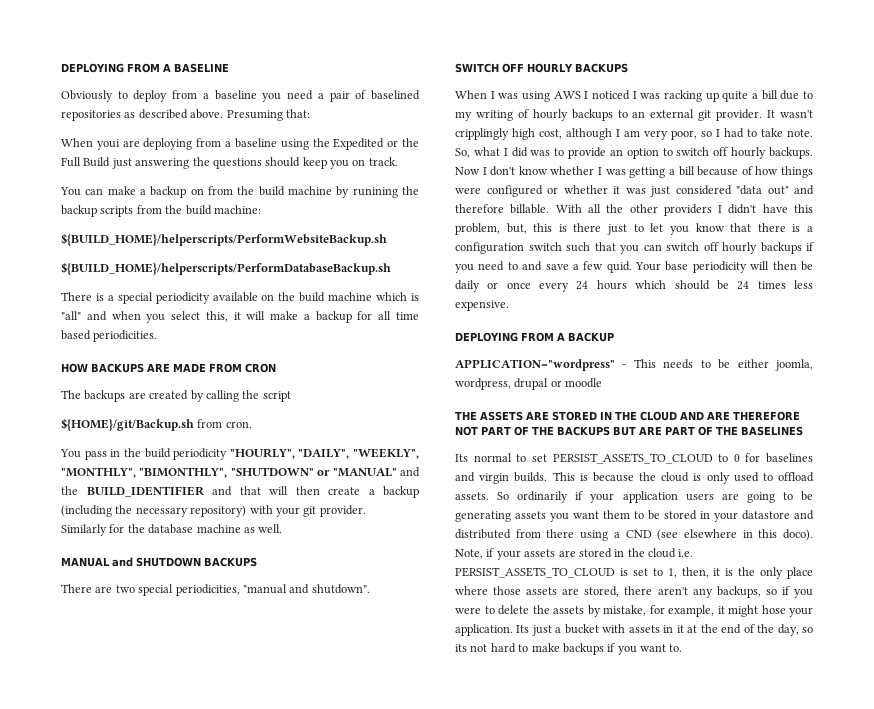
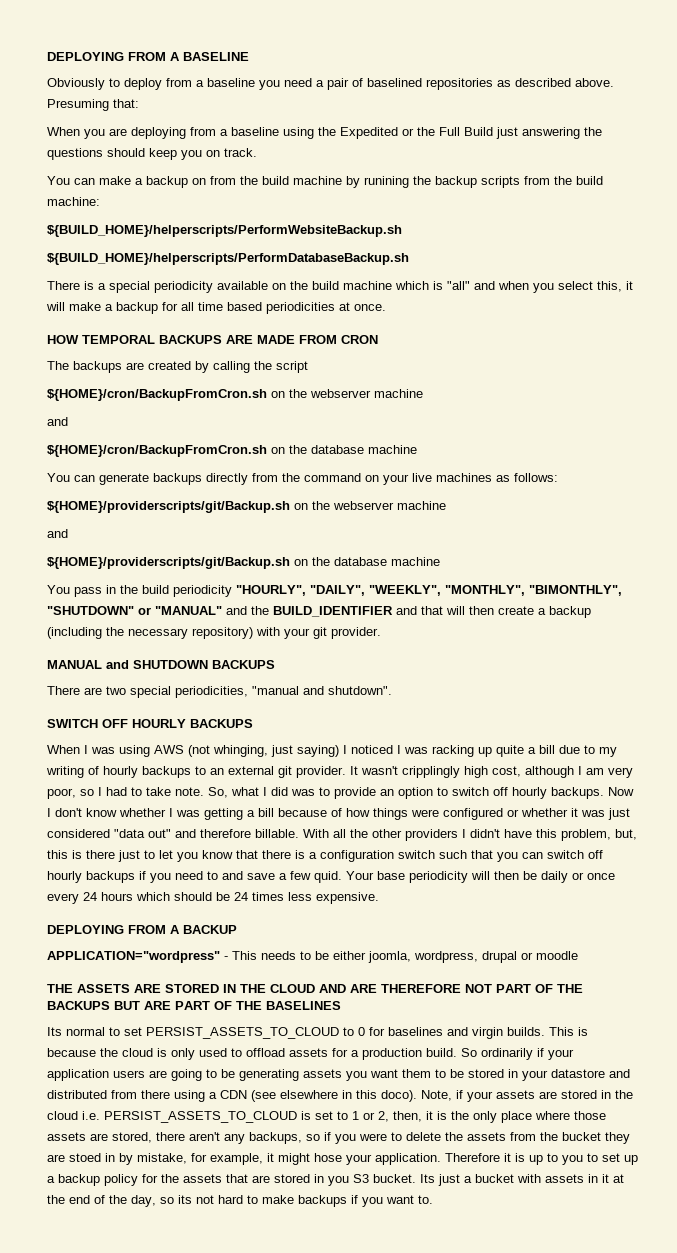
[96,139,120,150] youi -> [84,129,105,139] you
[93,330,158,342] periodicities. -> [266,302,386,314] periodicities at once.
(88, 368) none -> [82,335,155,344] TEMPORAL
[61,418,252,431] ${HOME}/git/Backup.sh from cron. -> [47,389,423,401] [47,417,68,426] [47,445,417,457] [47,473,558,485] [47,501,446,513] [47,529,68,538] [47,557,440,569] ${HOME}/cron/BackupFromCron.sh on the webserver machine // and // ${HOME}/cron/BackupFromCron.sh on the database machine // You can generate backups directly from the command on your live machines as follows: // ${HOME}/providerscripts/git/Backup.sh on the webserver machine // and // ${HOME}/providerscripts/git/Backup.sh on the database machine
[61,524,283,536] // Similarly for the database machine as well. -> (381, 633) none
(581, 95) none -> [188,745,339,757] (not whinging, just saying)
[455,492,489,500] assets. -> [289,1048,457,1060] assets for a production build.
[625,530,652,538] CND -> [220,1090,247,1099] CDN
[667,568,677,578] 1, -> [352,1111,389,1122] 1 or 2,
(584, 610) none -> [510,1132,630,1144] [47,1153,115,1162] from the bucket they are stoed in
(513, 630) none -> [445,1153,638,1165] [47,1174,416,1186] Therefore it is up to you to set up a backup policy for the assets that are stored in you S3 bucket.

